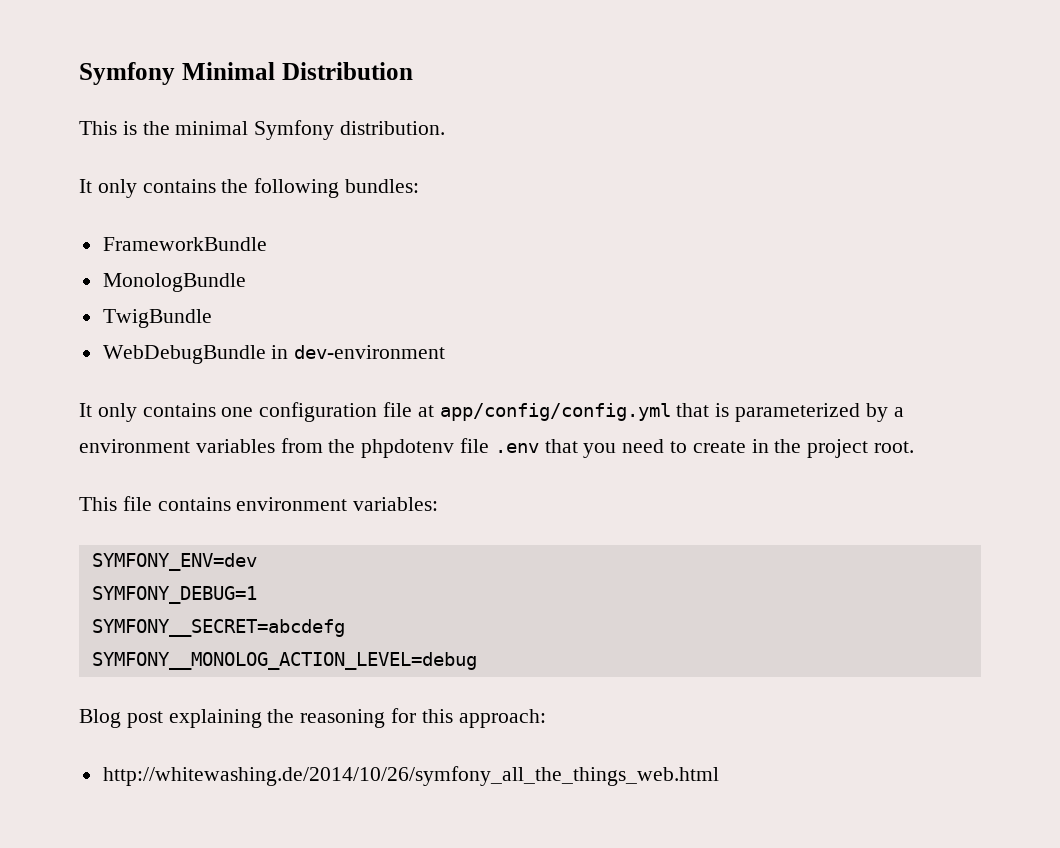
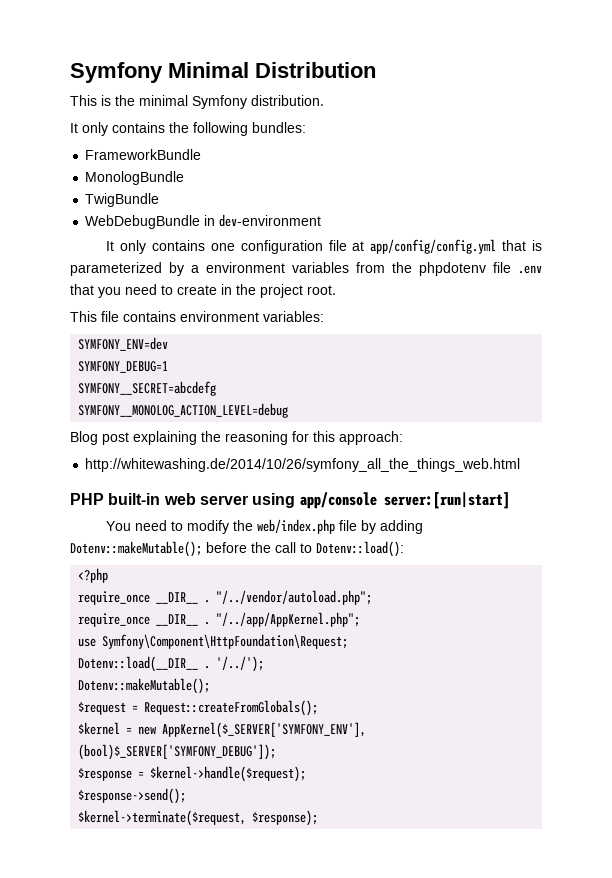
(719, 776) none -> [70,492,510,509] [106,519,424,534] [70,541,404,557] [78,568,109,583] [78,590,373,605] [78,612,361,627] [78,634,349,649] [78,656,265,672] [78,678,211,694] [78,700,319,716] [78,722,367,738] [78,744,277,760] [78,766,307,782] [78,788,187,804] [78,810,319,826] // PHP built-in web server using app/console server:[run|start] // You need to modify the web/index.php file by adding Dotenv::makeMutable(); before the call to Dotenv::load(): // <?php // require_once __DIR__ . "/../vendor/autoload.php"; // require_once __DIR__ . "/../app/AppKernel.php"; // use Symfony\Component\HttpFoundation\Request; // Dotenv::load(__DIR__ . '/../'); // Dotenv::makeMutable(); // $request = Request::createFromGlobals(); // $kernel = new AppKernel($_SERVER['SYMFONY_ENV'], (bool)$_SERVER['SYMFONY_DEBUG']); // $response = $kernel->handle($request); // $response->send(); // $kernel->terminate($request, $response);

